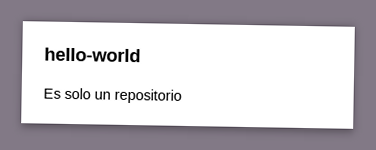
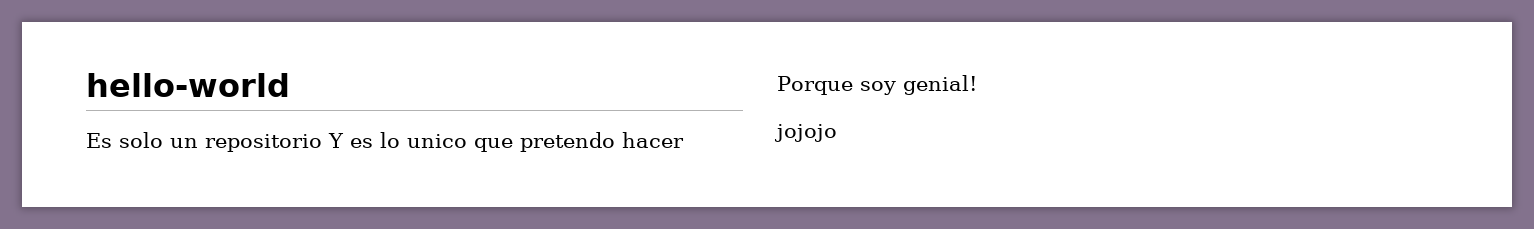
(182, 96) none -> [328,132,684,152] [777,75,977,95] [774,124,837,142] Y es lo unico que pretendo hacer Porque soy genial! // jojojo

